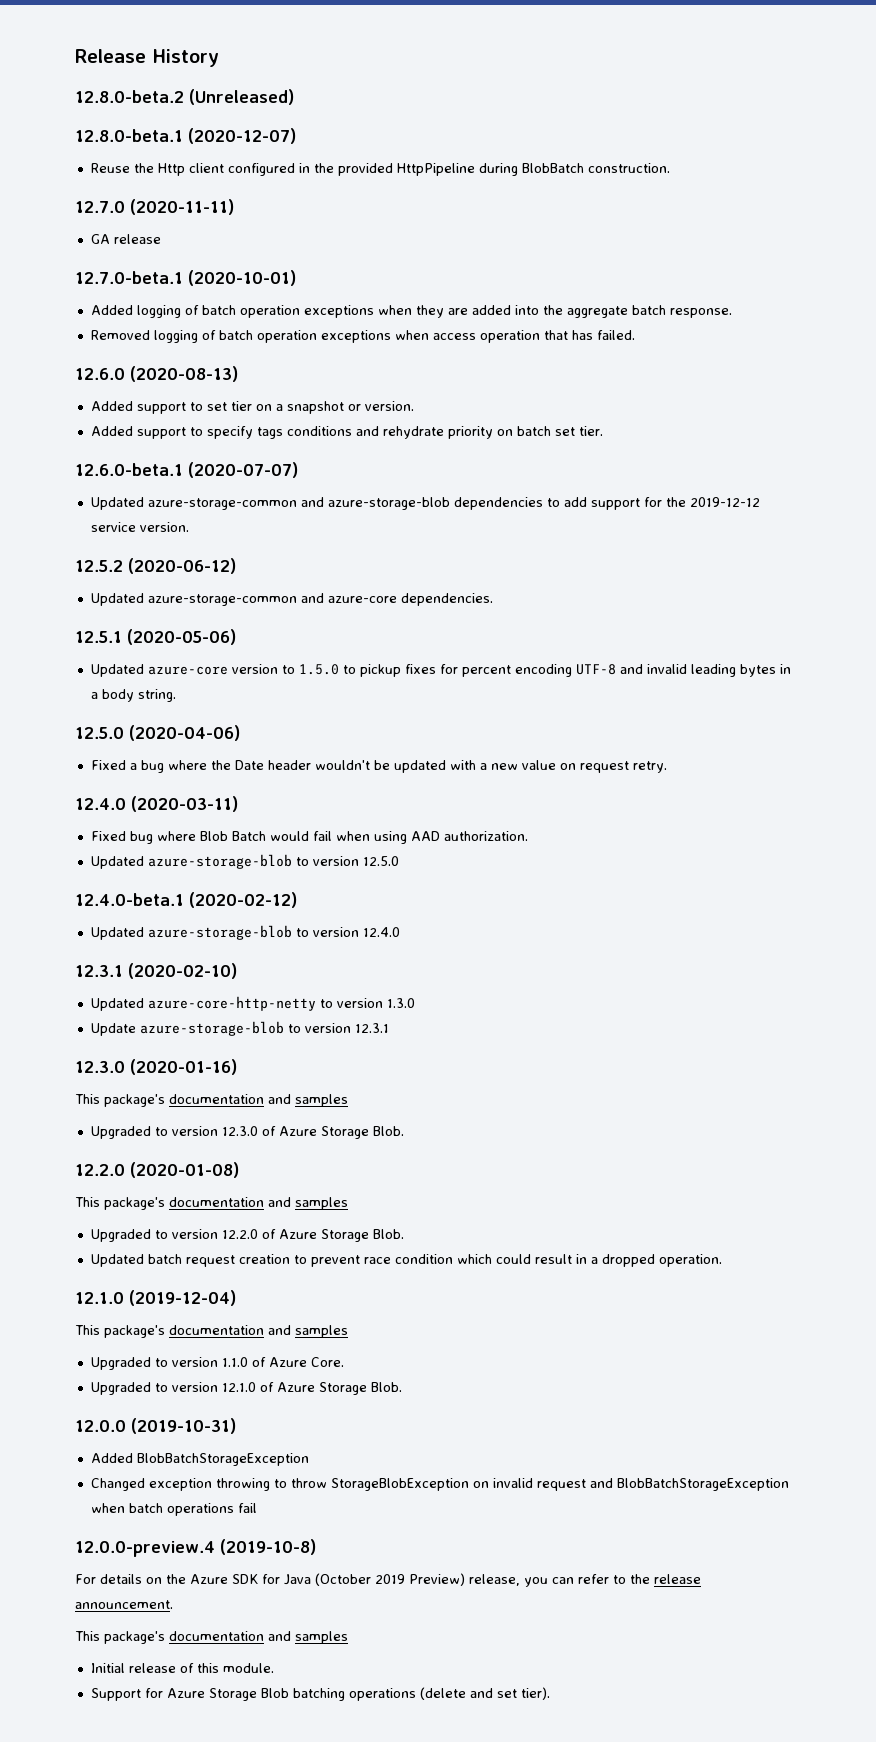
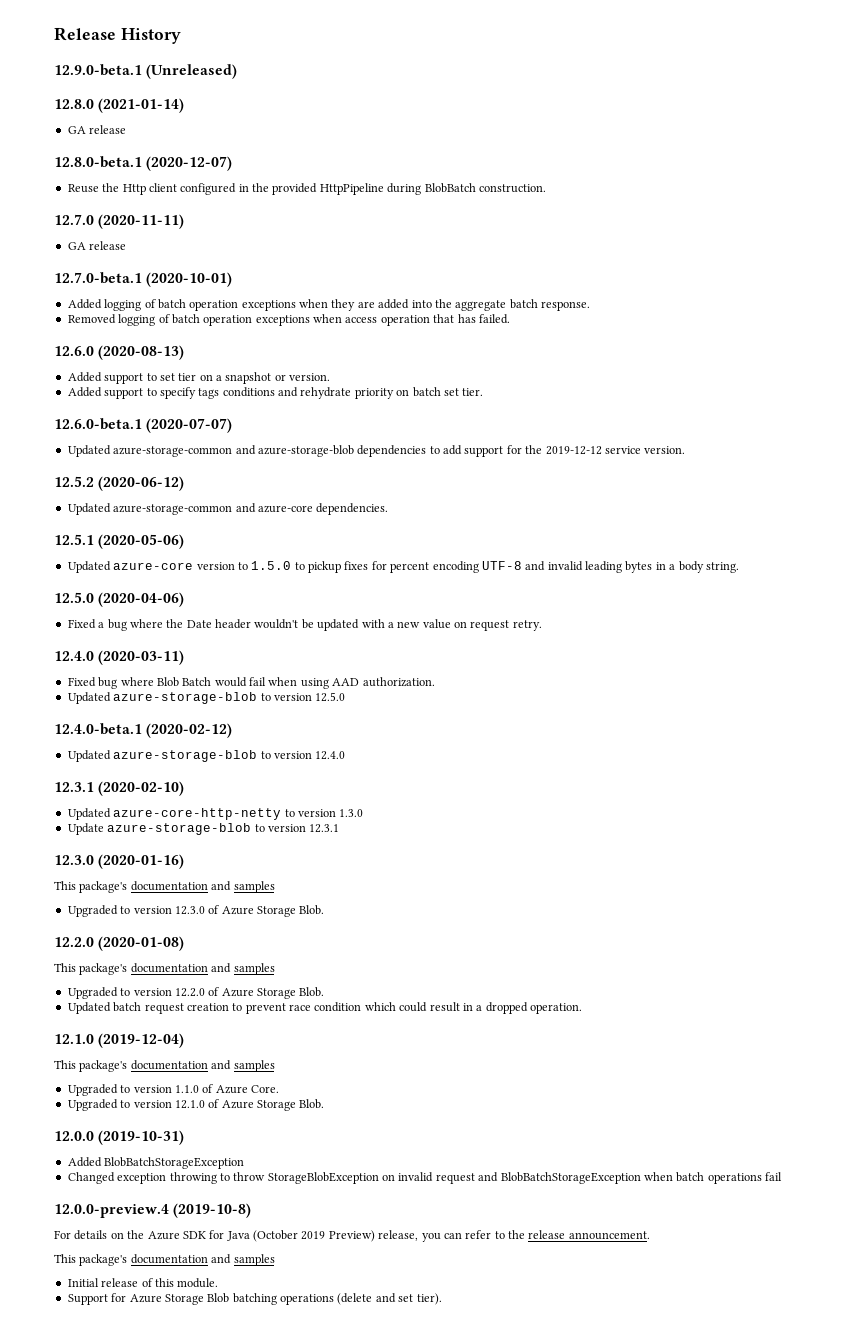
[75,90,184,103] 12.8.0-beta.2 -> [54,64,142,76] 12.9.0-beta.1
(294, 97) none -> [54,98,185,113] [67,125,127,134] // 12.8.0 (2021-01-14) // GA release

